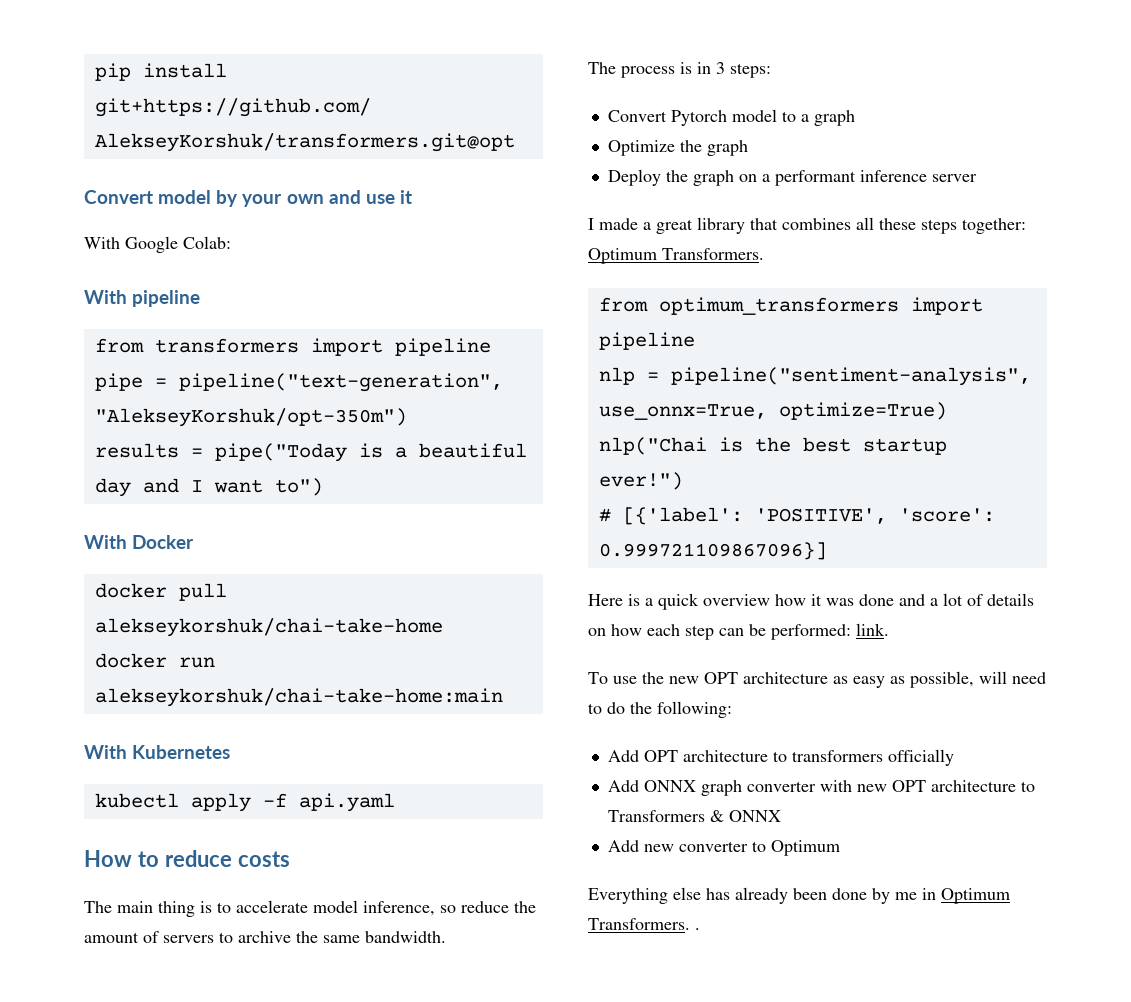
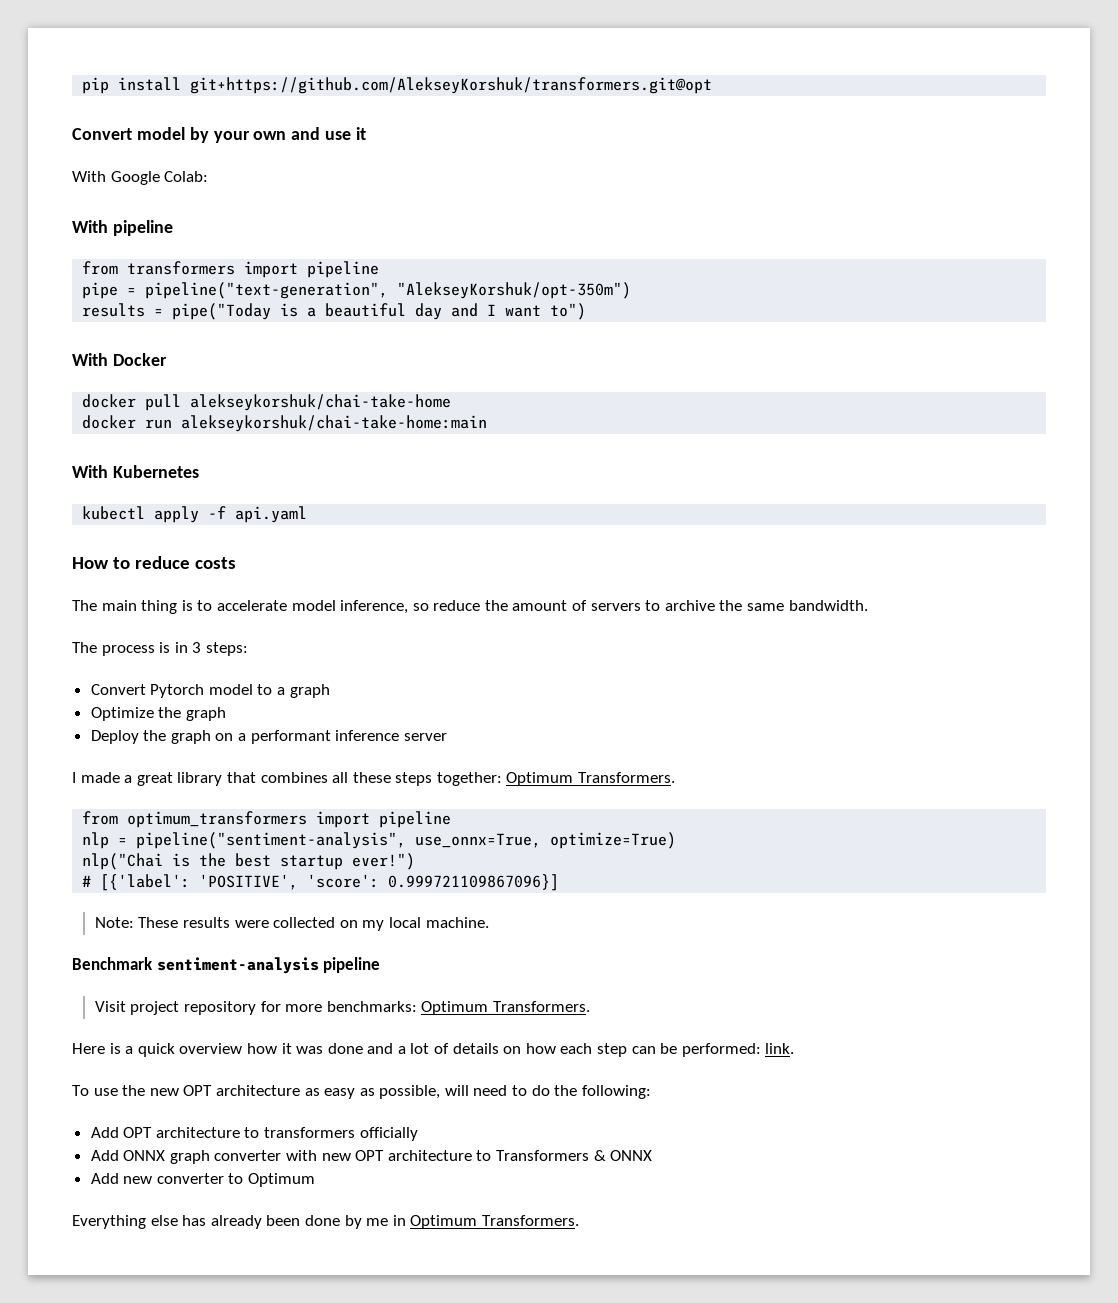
(827, 551) none -> [94,917,489,931] [72,957,381,974] [94,1001,590,1015] // Note: These results were collected on my local machine. // Benchmark sentiment-analysis pipeline // Visit project repository for more benchmarks: Optimum Transformers.
[695,928,700,930] . -> (579, 1220) none

